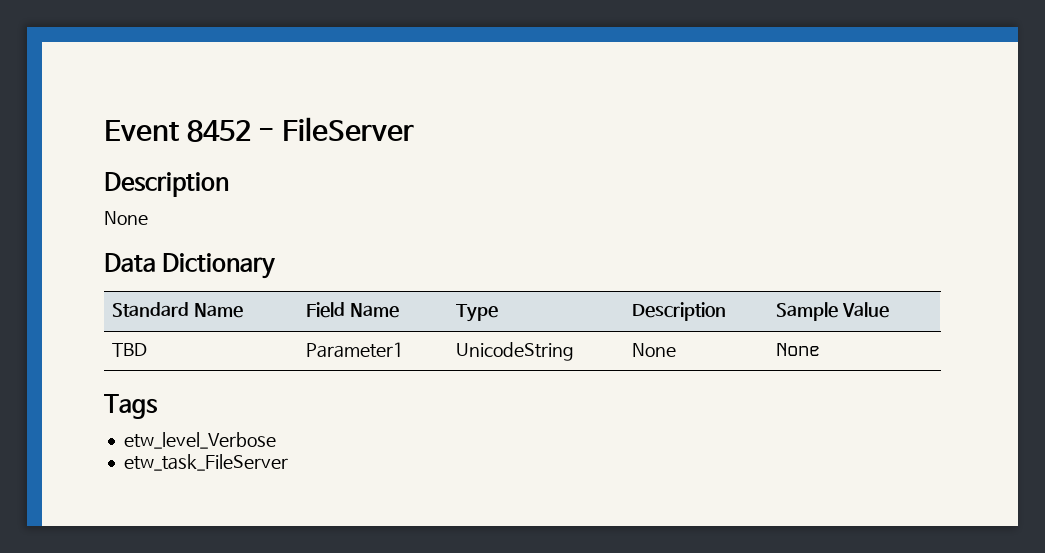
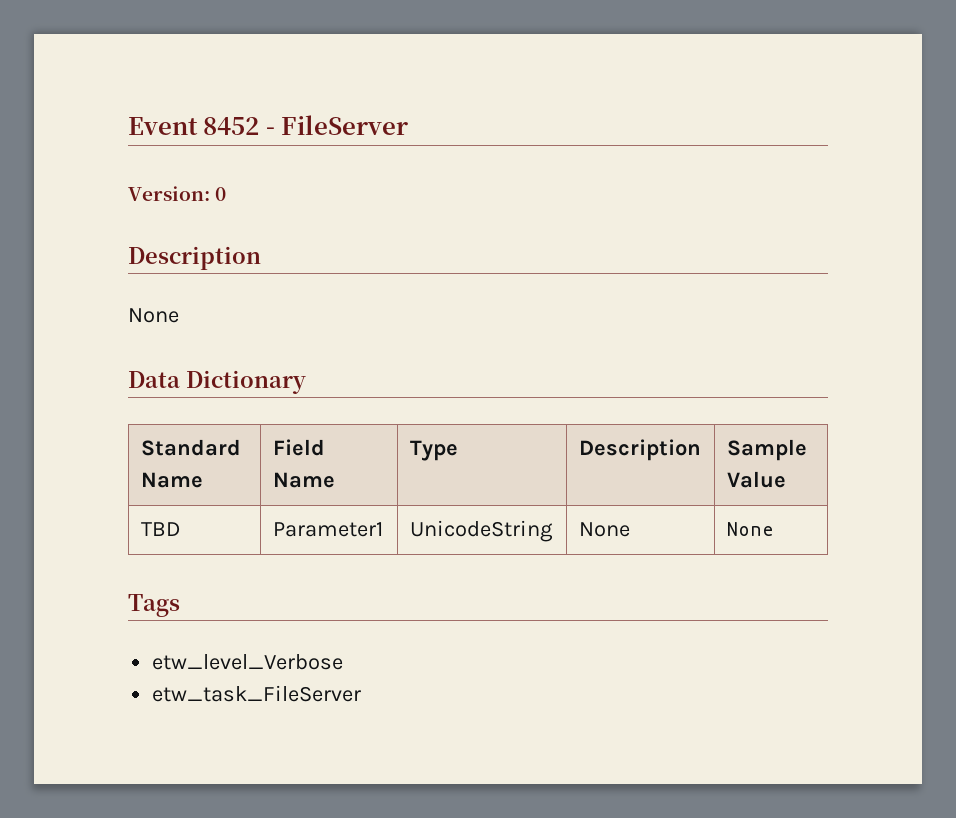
(414, 129) none -> [128,186,227,201] // Version: 0

